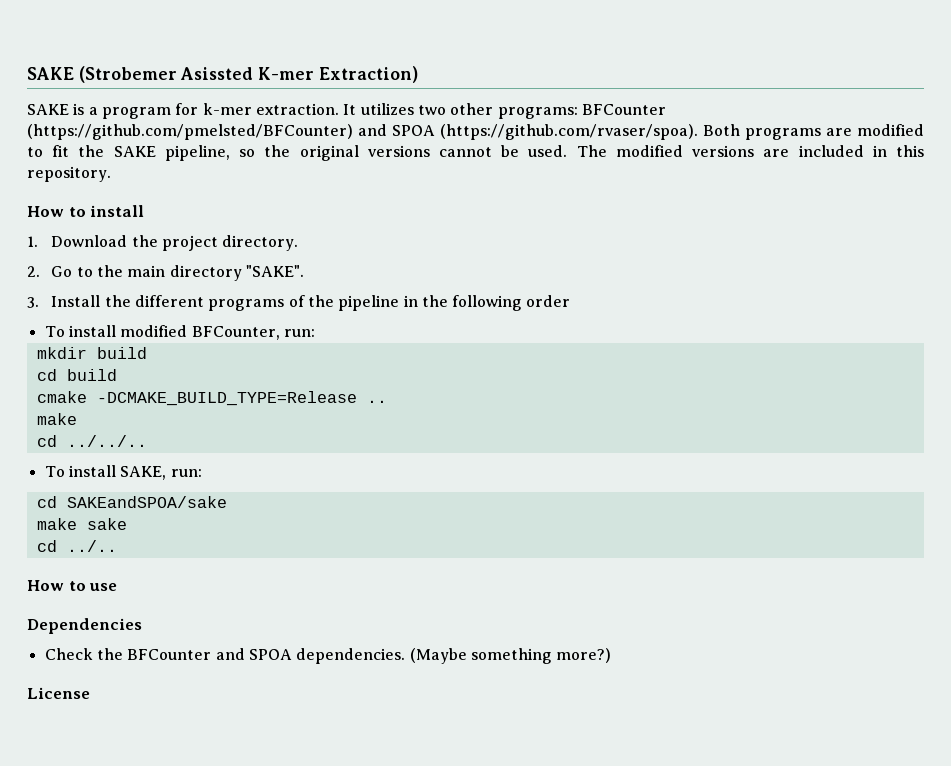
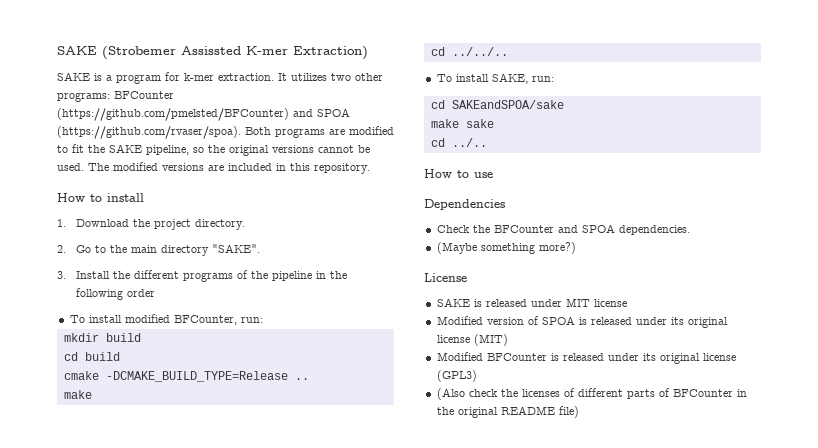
[180,67,254,80] Asissted -> [181,46,241,55] Assissted
(406, 656) none -> (690, 230) //
(90, 693) none -> [436,298,627,307] [436,316,728,328] [436,334,508,346] [436,352,736,364] [436,370,477,382] [436,388,747,400] [436,406,579,418] // SAKE is released under MIT license // Modified version of SPOA is released under its original license (MIT) // Modified BFCounter is released under its original license (GPL3) // (Also check the licenses of different parts of BFCounter in the original README file)

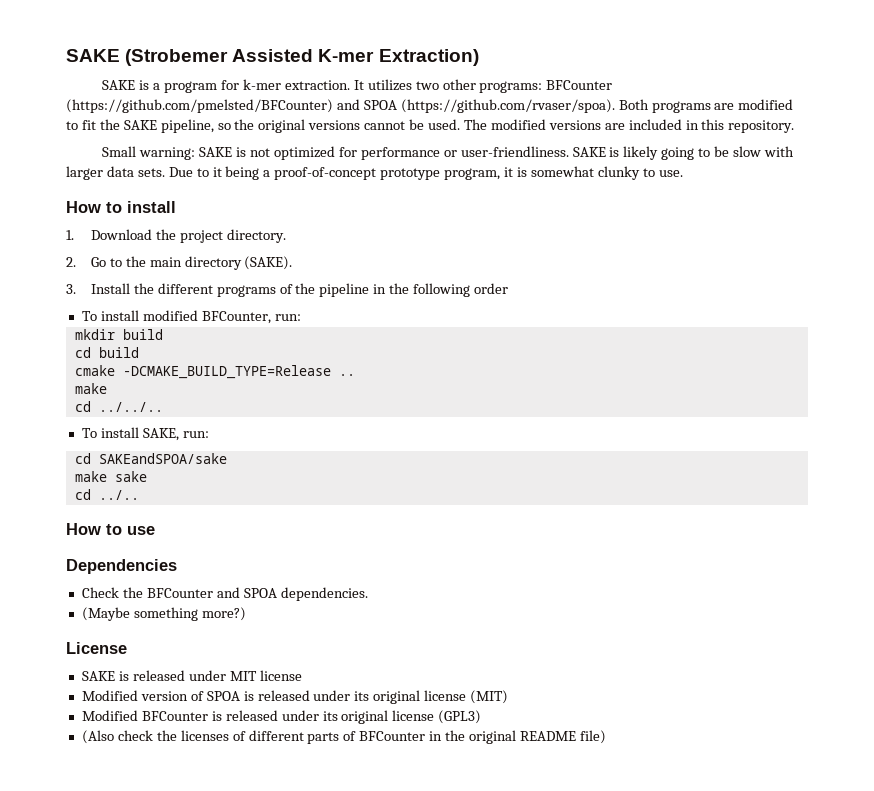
[181,46,241,55] Assissted -> [232,49,314,62] Assisted
(370, 168) none -> [102,146,794,160] [66,166,683,180] // Small warning: SAKE is not optimized for performance or user-friendliness. SAKE is likely going to be slow with larger data sets. Due to it being a proof-of-concept prototype program, it is somewhat clunky to use.
[211,244,260,253] "SAKE". -> [244,256,293,270] (SAKE).

